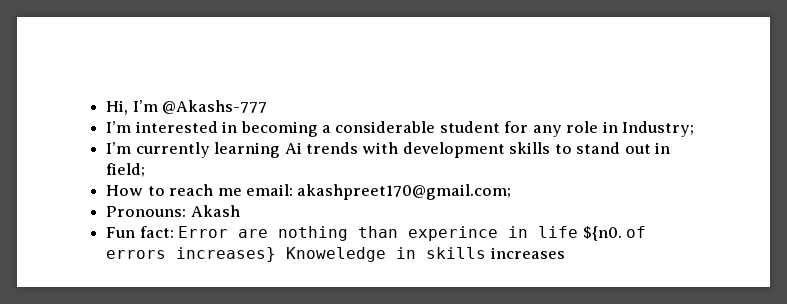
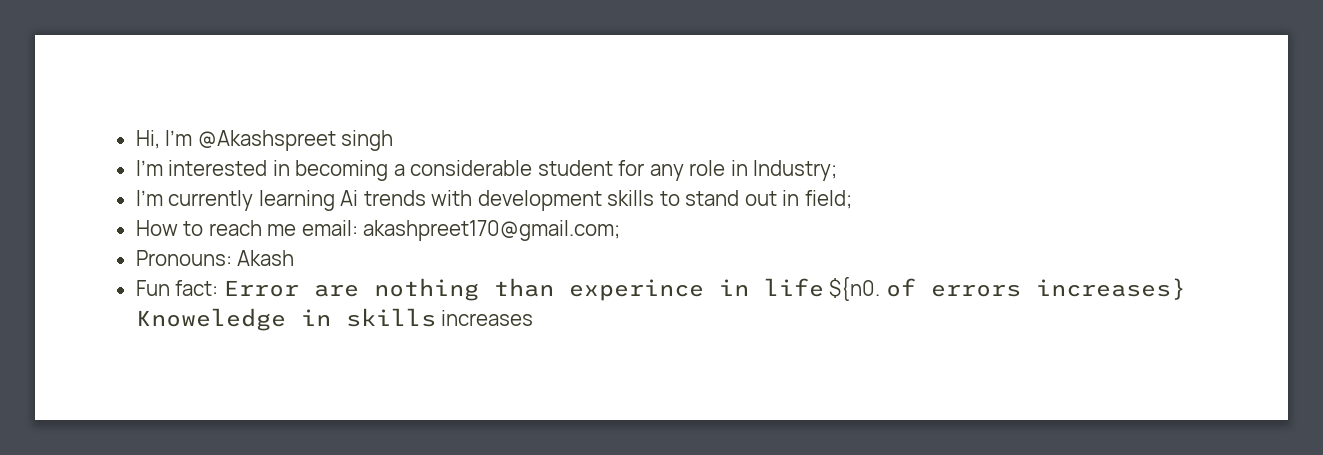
[162,100,268,114] @Akashs-777 -> [197,130,394,151] @Akashspreet singh

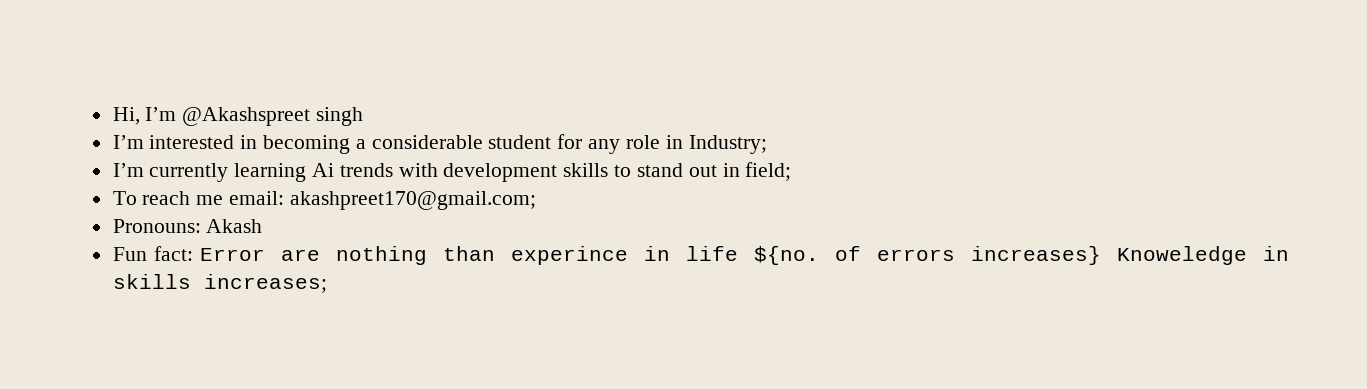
[135,220,204,236] How to -> [112,191,137,205] To
[829,277,881,301] ${n0. -> [753,246,819,265] ${no.
[441,310,534,326] increases -> [203,274,327,293] increases;

